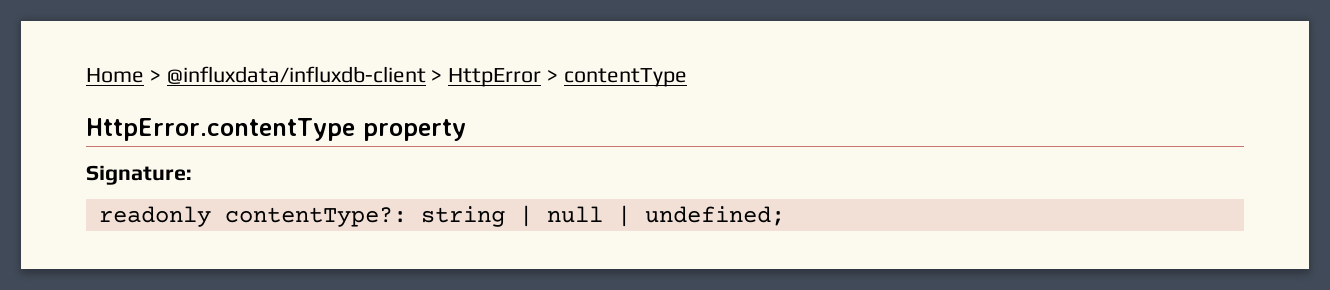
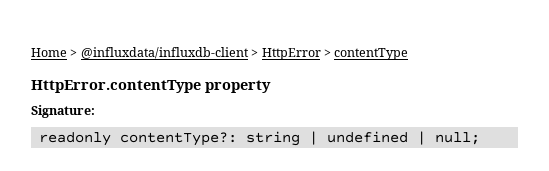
[546,205,785,227] null | undefined; -> [326,131,480,145] undefined | null;

